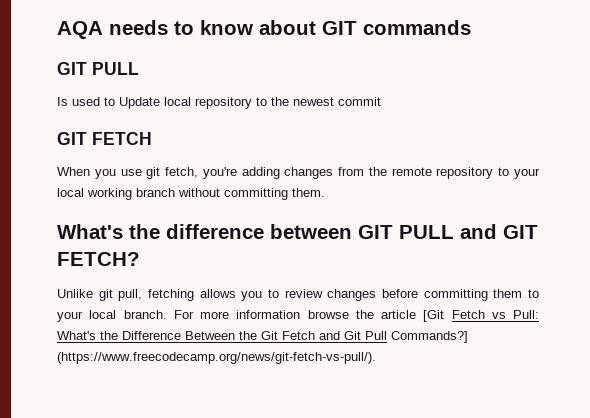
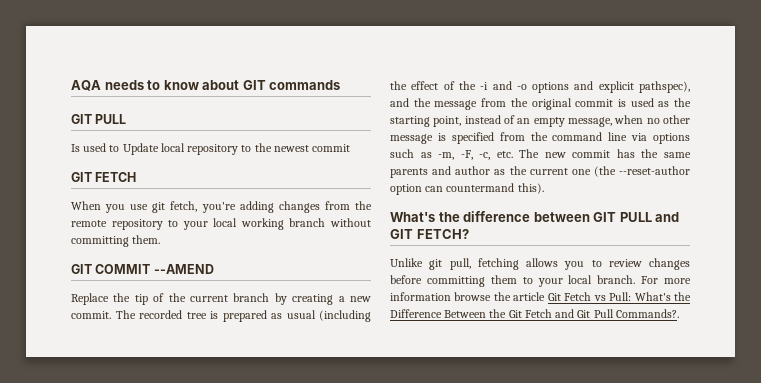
(325, 192) none -> [71,264,214,274] [71,293,371,305] [71,310,371,322] [390,81,690,93] [390,98,691,110] [390,115,690,127] [390,132,690,144] [390,149,691,160] [390,166,690,178] [390,183,544,195] // GIT COMMIT --AMEND // Replace the tip of the current branch by creating a new commit. The recorded tree is prepared as usual (including the effect of the -i and -o options and explicit pathspec), and the message from the original commit is used as the starting point, instead of an empty message, when no other message is specified from the command line via options such as -m, -F, -c, etc. The new commit has the same parents and author as the current one (the --reset-author option can countermand this).
[423,310,445,322] [Git -> [547,293,561,301] Git
[391,331,468,343] [57,352,376,364] Commands?] (https://www.freecodecamp.org/news/git-fetch-vs-pull/). -> [615,309,679,318] Commands?.

